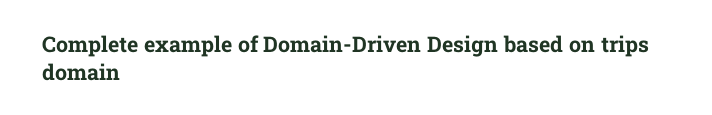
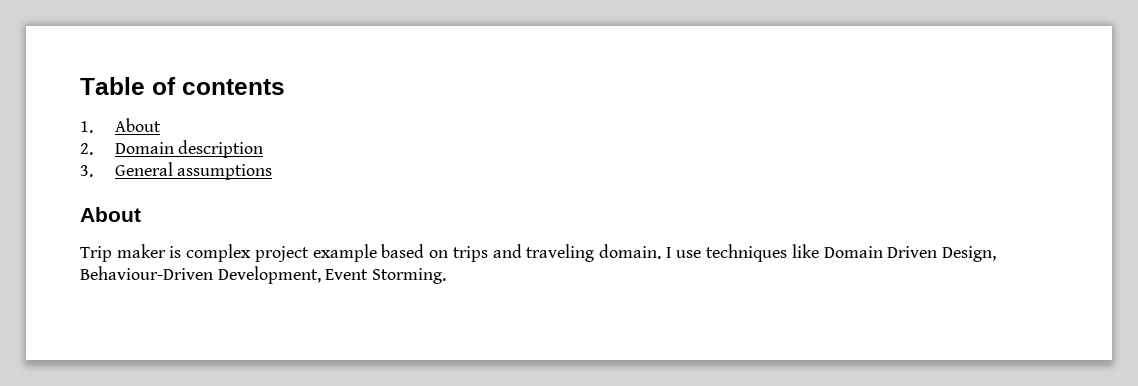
[42,35,649,57] [42,63,120,81] Complete example of Domain-Driven Design based on trips domain -> [80,77,285,95] [80,118,161,133] [80,140,264,158] [80,162,273,180] [80,207,141,222] [80,244,997,262] [80,266,447,284] Table of contents // 1. About // 2. Domain description // 3. General assumptions // About // Trip maker is complex project example based on trips and traveling domain. I use techniques like Domain Driven Design, Behaviour-Driven Development, Event Storming.

